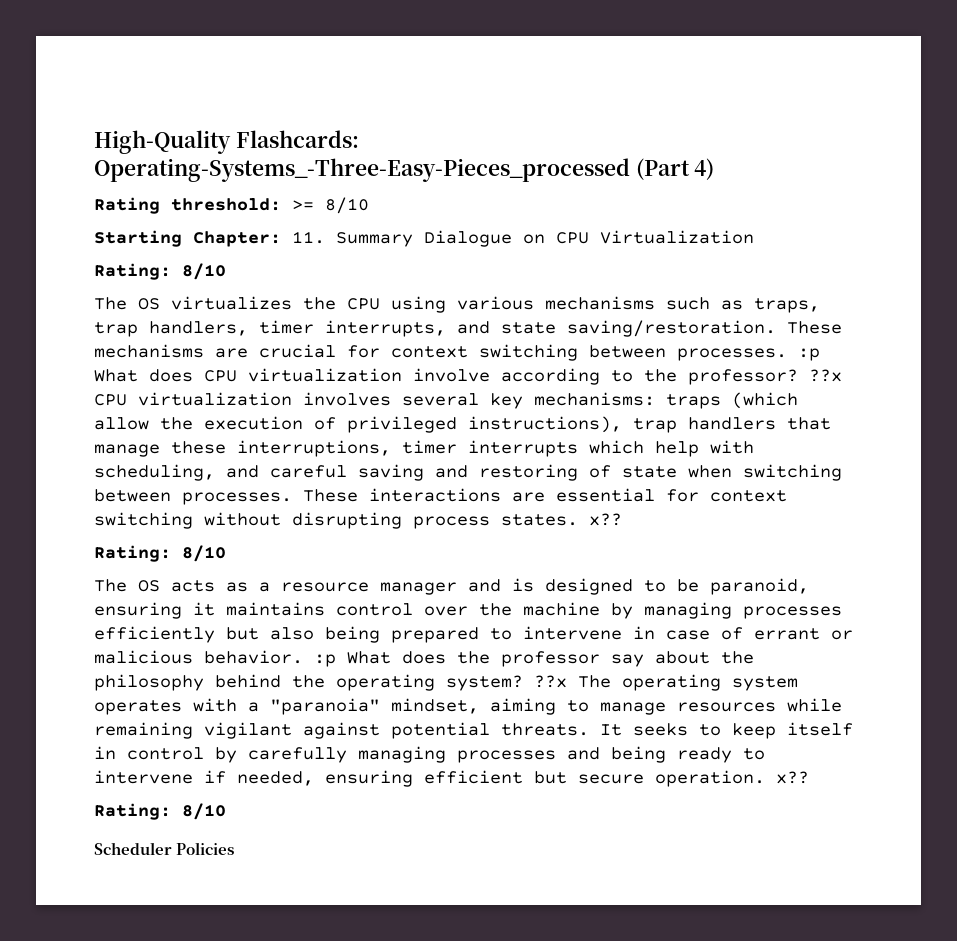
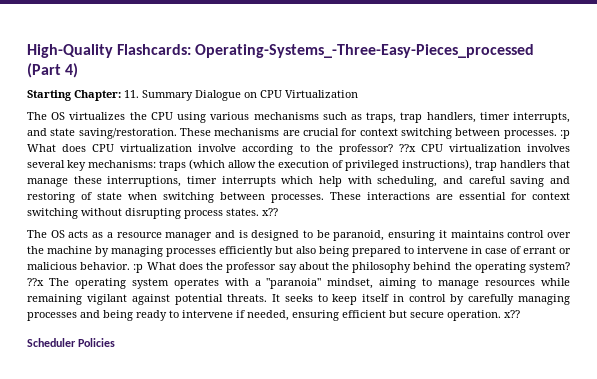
[94,197,369,214] // Rating threshold: >= 8/10 -> (79, 70) none
[94,263,226,280] // Rating: 8/10 -> (358, 94) none
[94,545,226,562] // Rating: 8/10 -> (278, 212) none
[94,803,226,820] // Rating: 8/10 -> (520, 314) none

